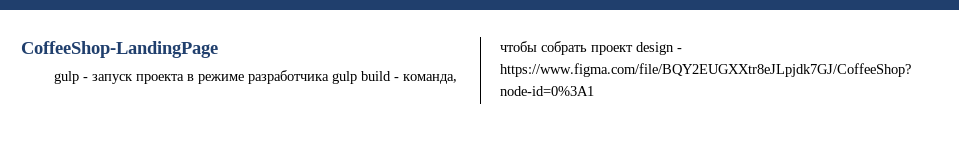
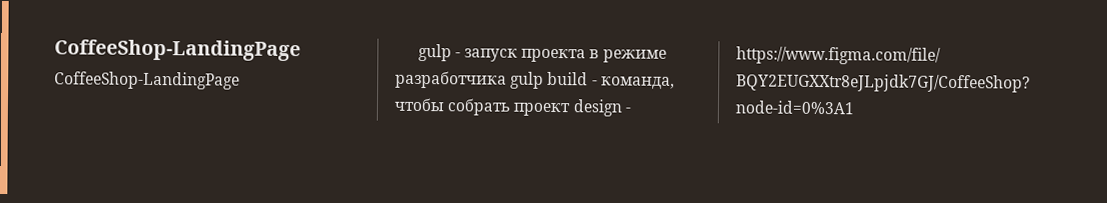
[21,41,218,58] CoffeeShop-LandingPage -> [54,39,301,62] [54,71,240,90] CoffeeShop-LandingPage // CoffeeShop-LandingPage

